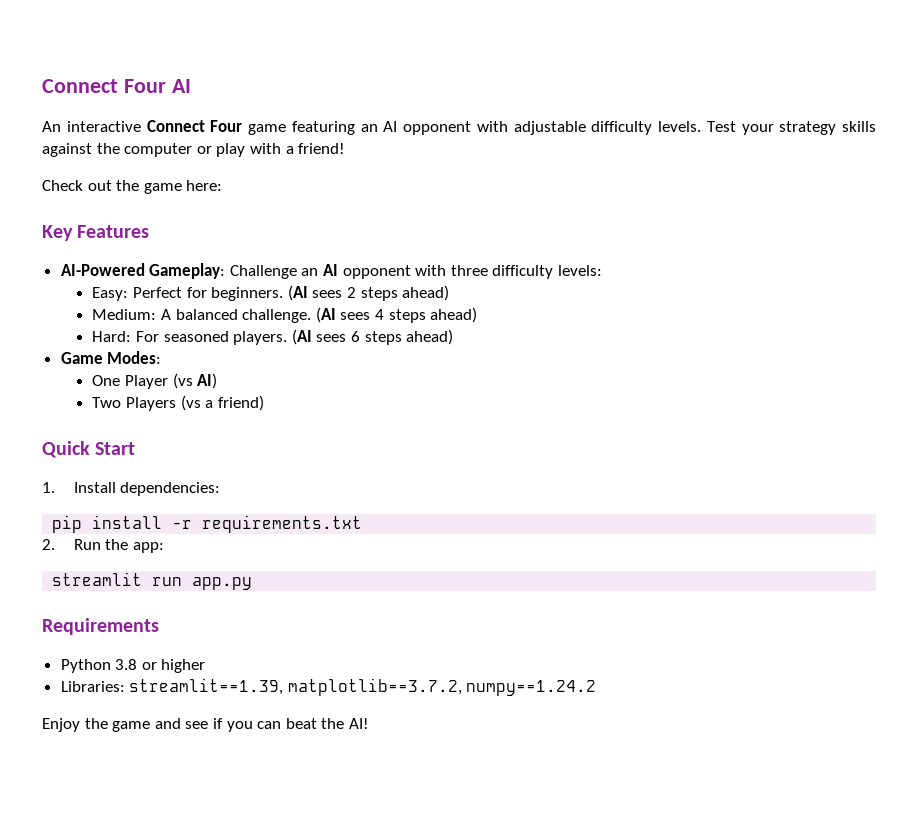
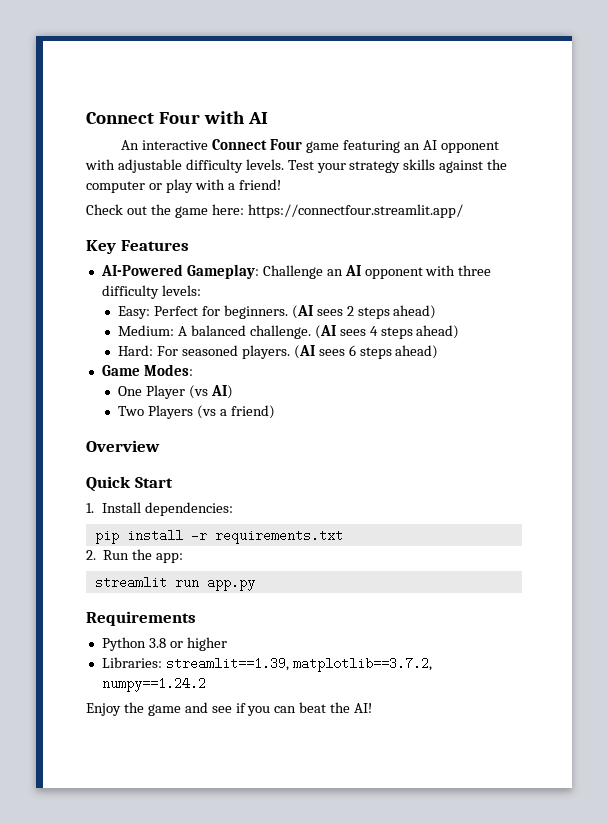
[42,79,166,93] Connect Four -> [86,111,245,124] Connect Four with
(223, 185) none -> [247,204,463,218] https://connectfour.streamlit.app/
(264, 403) none -> [86,440,160,452] // Overview

